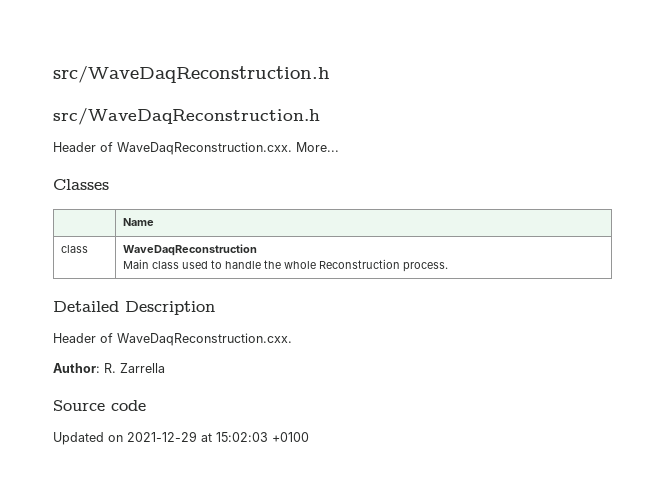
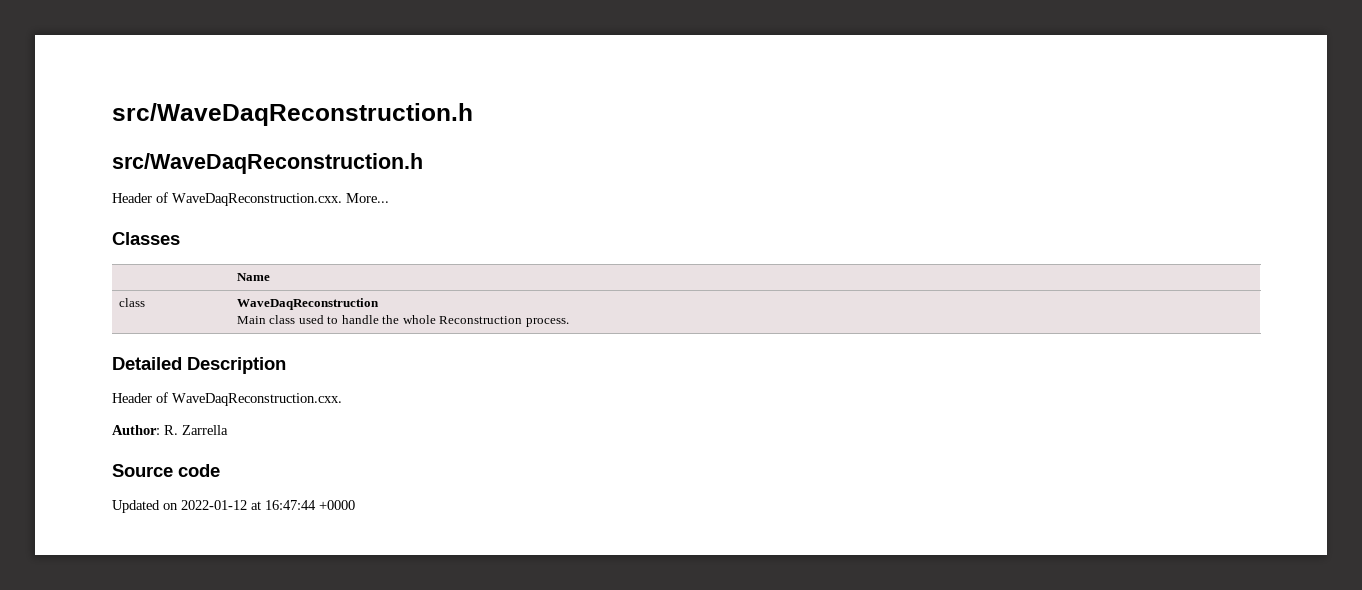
[127,431,309,442] 2021-12-29 at 15:02:03 +0100 -> [181,500,355,510] 2022-01-12 at 16:47:44 +0000

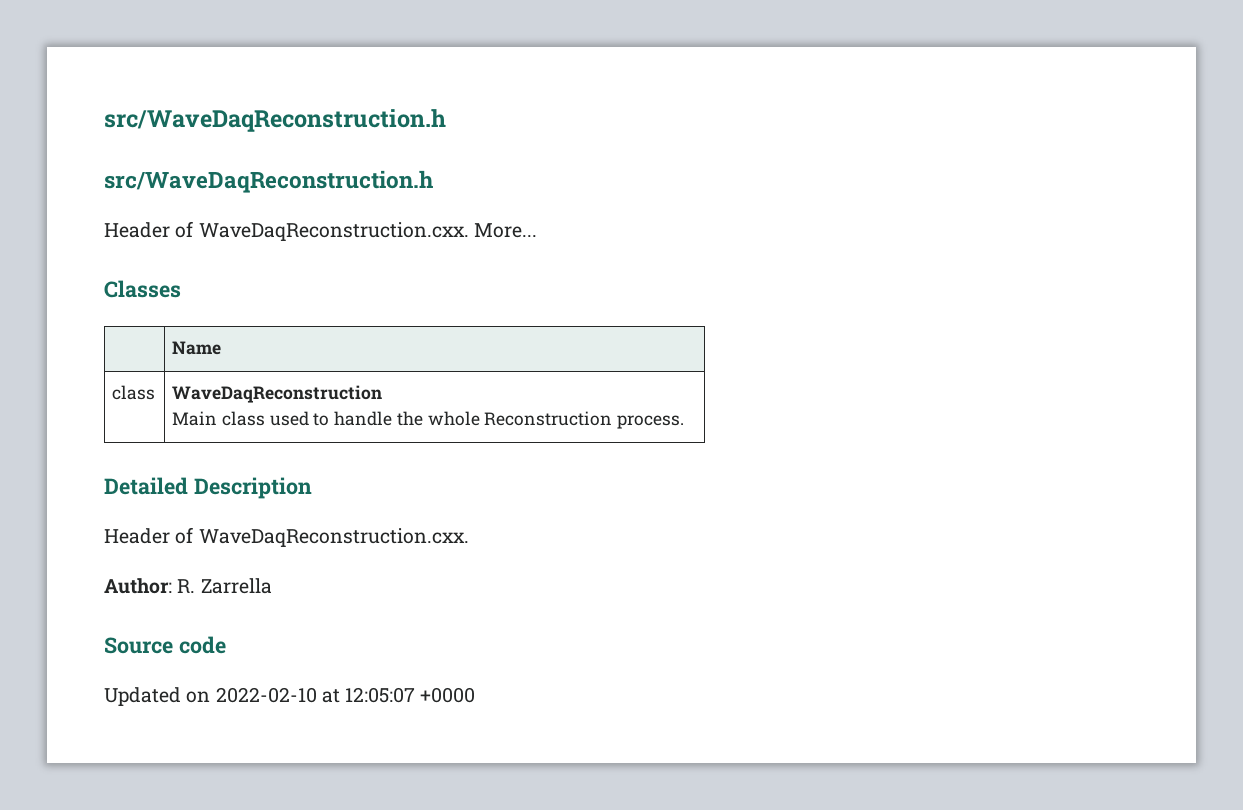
[181,500,316,510] 2022-01-12 at 16:47:44 -> [215,687,416,703] 2022-02-10 at 12:05:07

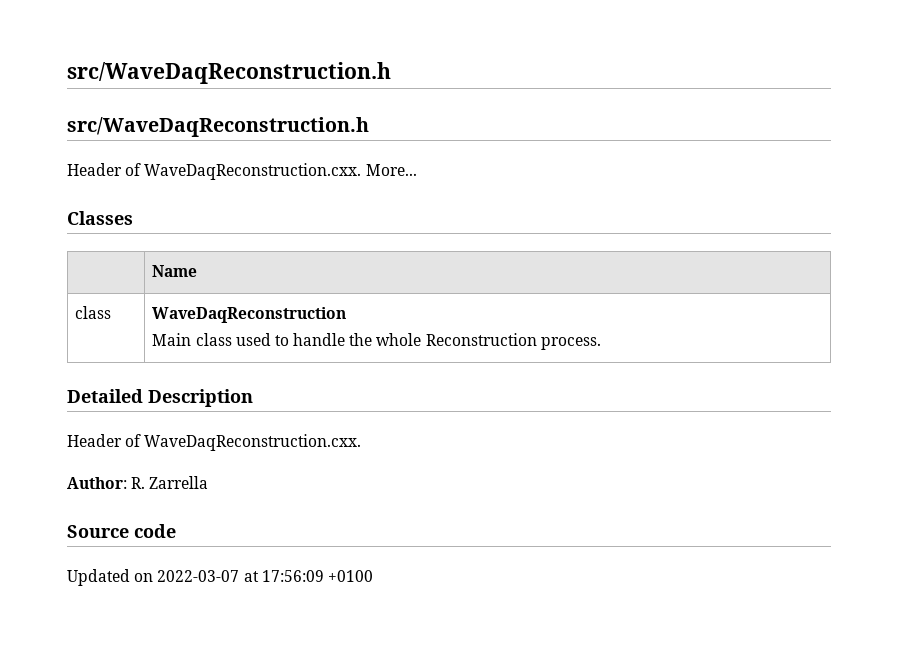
[215,687,476,703] 2022-02-10 at 12:05:07 +0000 -> [157,570,373,582] 2022-03-07 at 17:56:09 +0100

